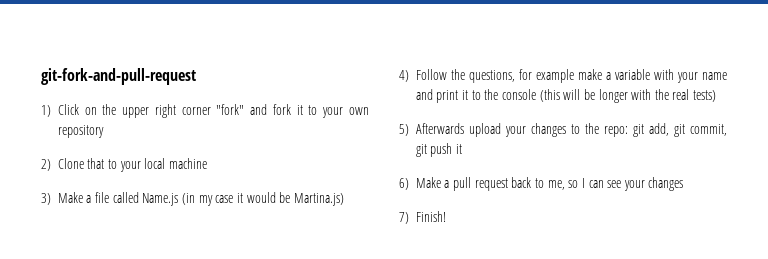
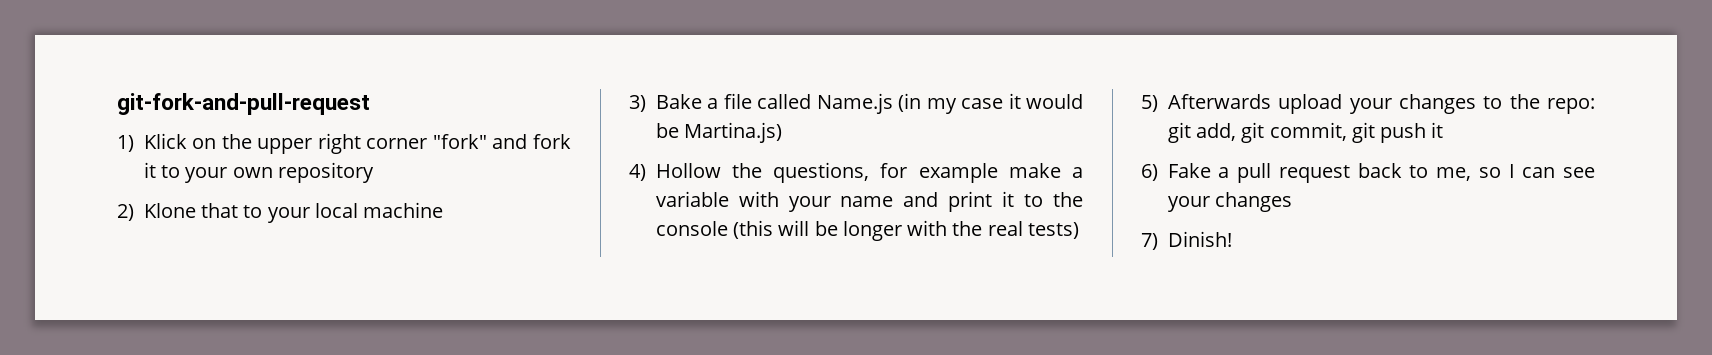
[57,104,79,115] Click -> [143,133,187,149] Klick
[57,158,84,169] Clone -> [143,203,196,218] Klone
[57,192,83,203] Make -> [655,94,702,109] Bake
[415,69,447,80] Follow -> [655,163,721,178] Hollow
[415,177,441,188] Make -> [1167,163,1211,178] Fake
[415,211,446,222] Finish! -> [1167,231,1232,247] Dinish!

